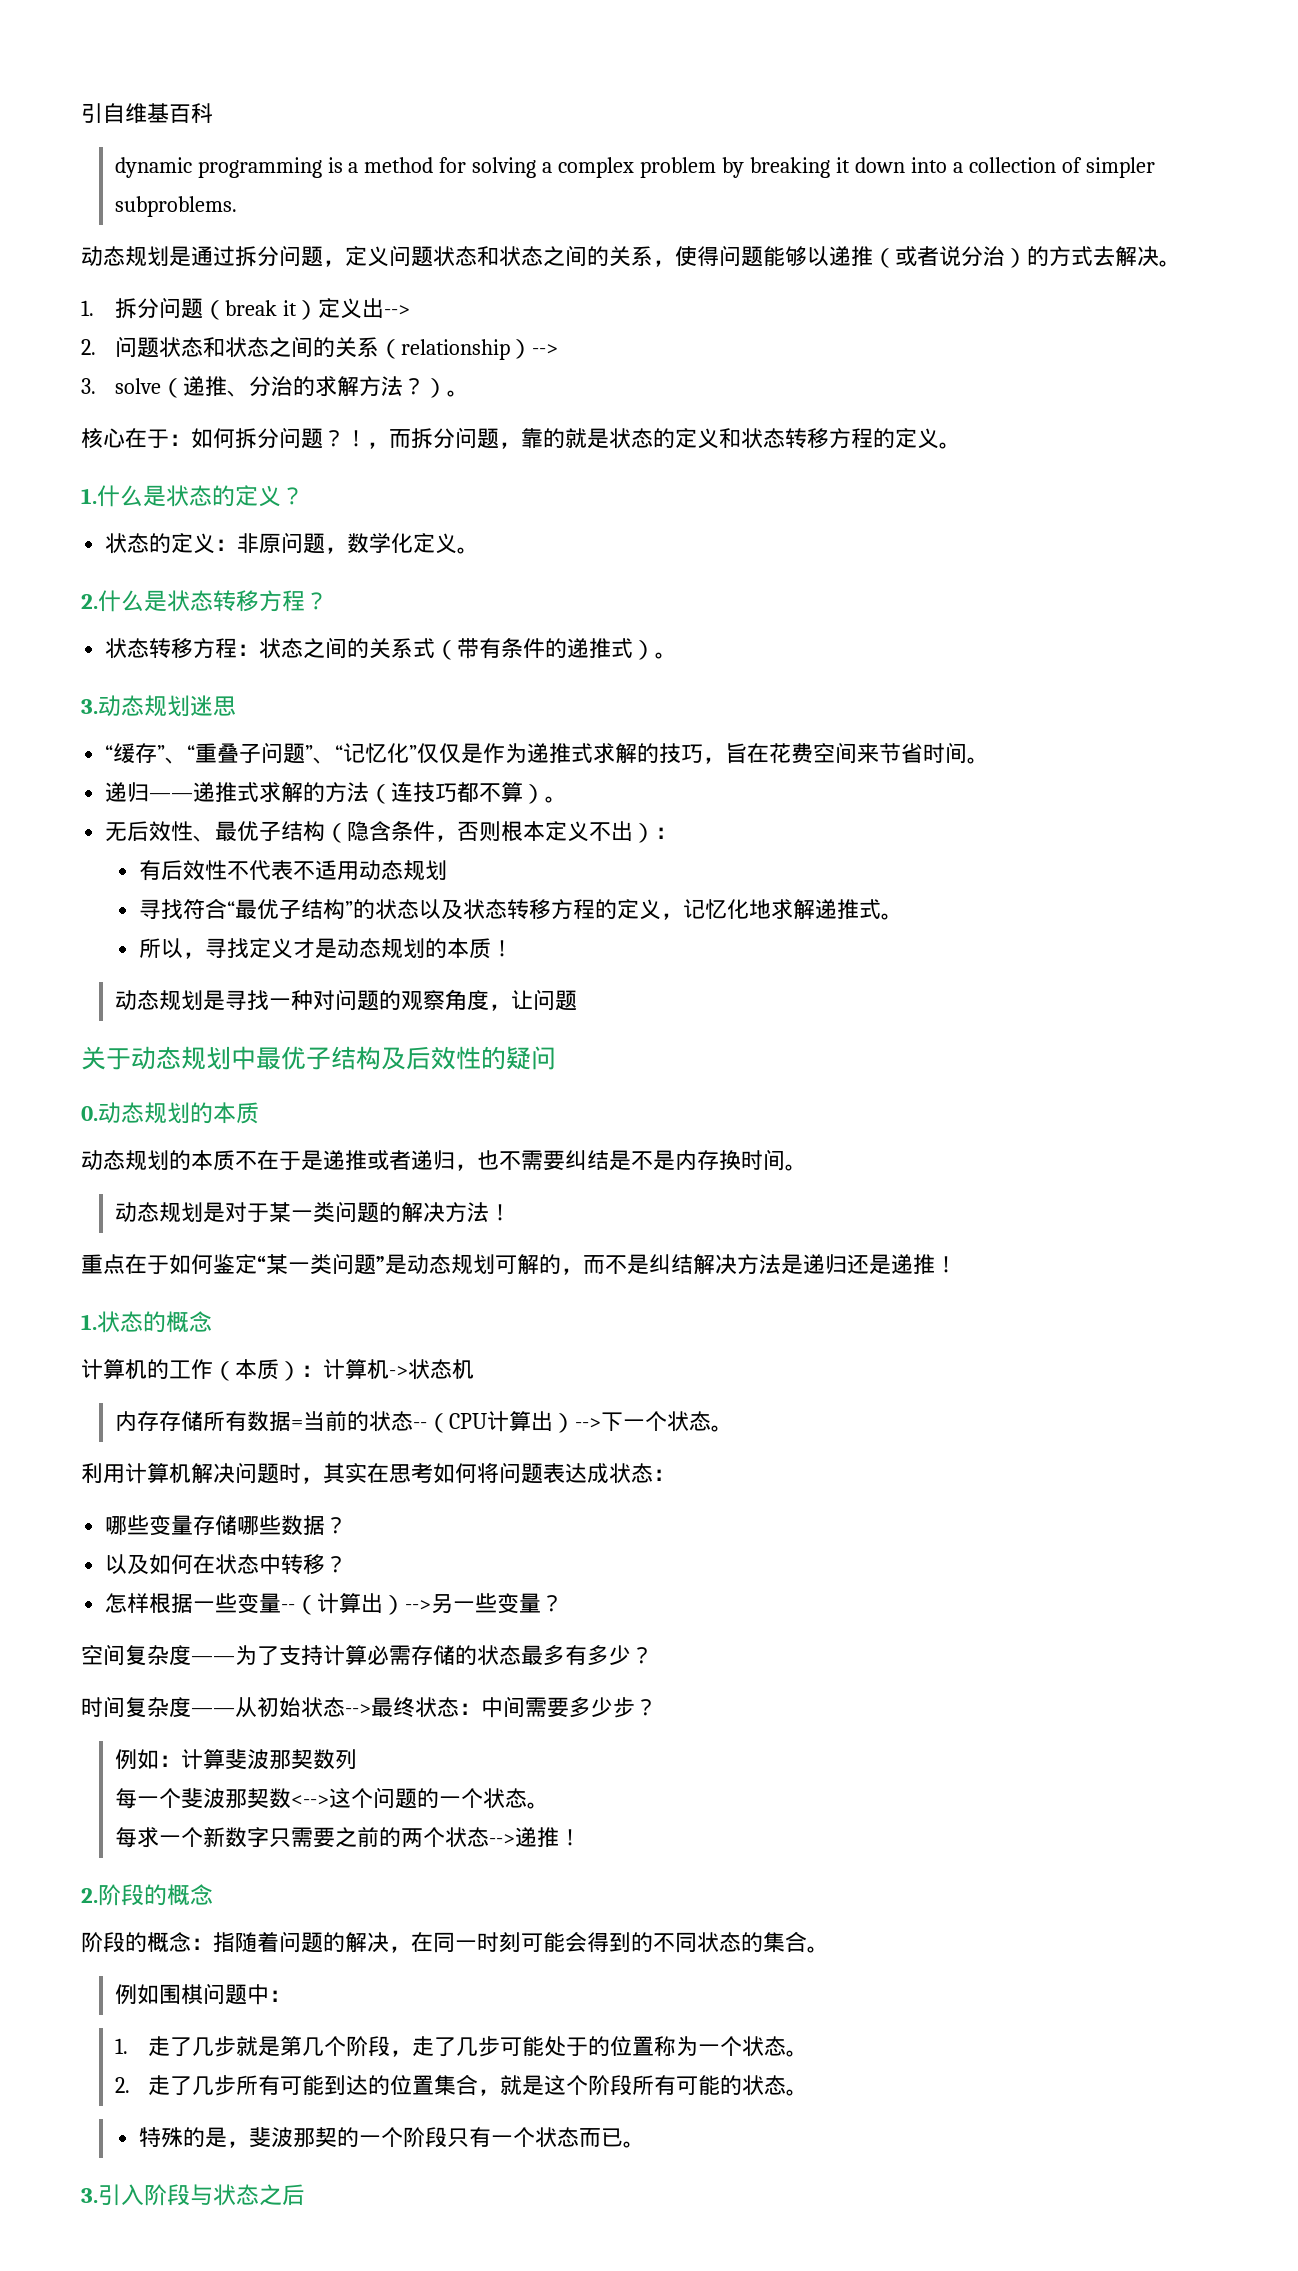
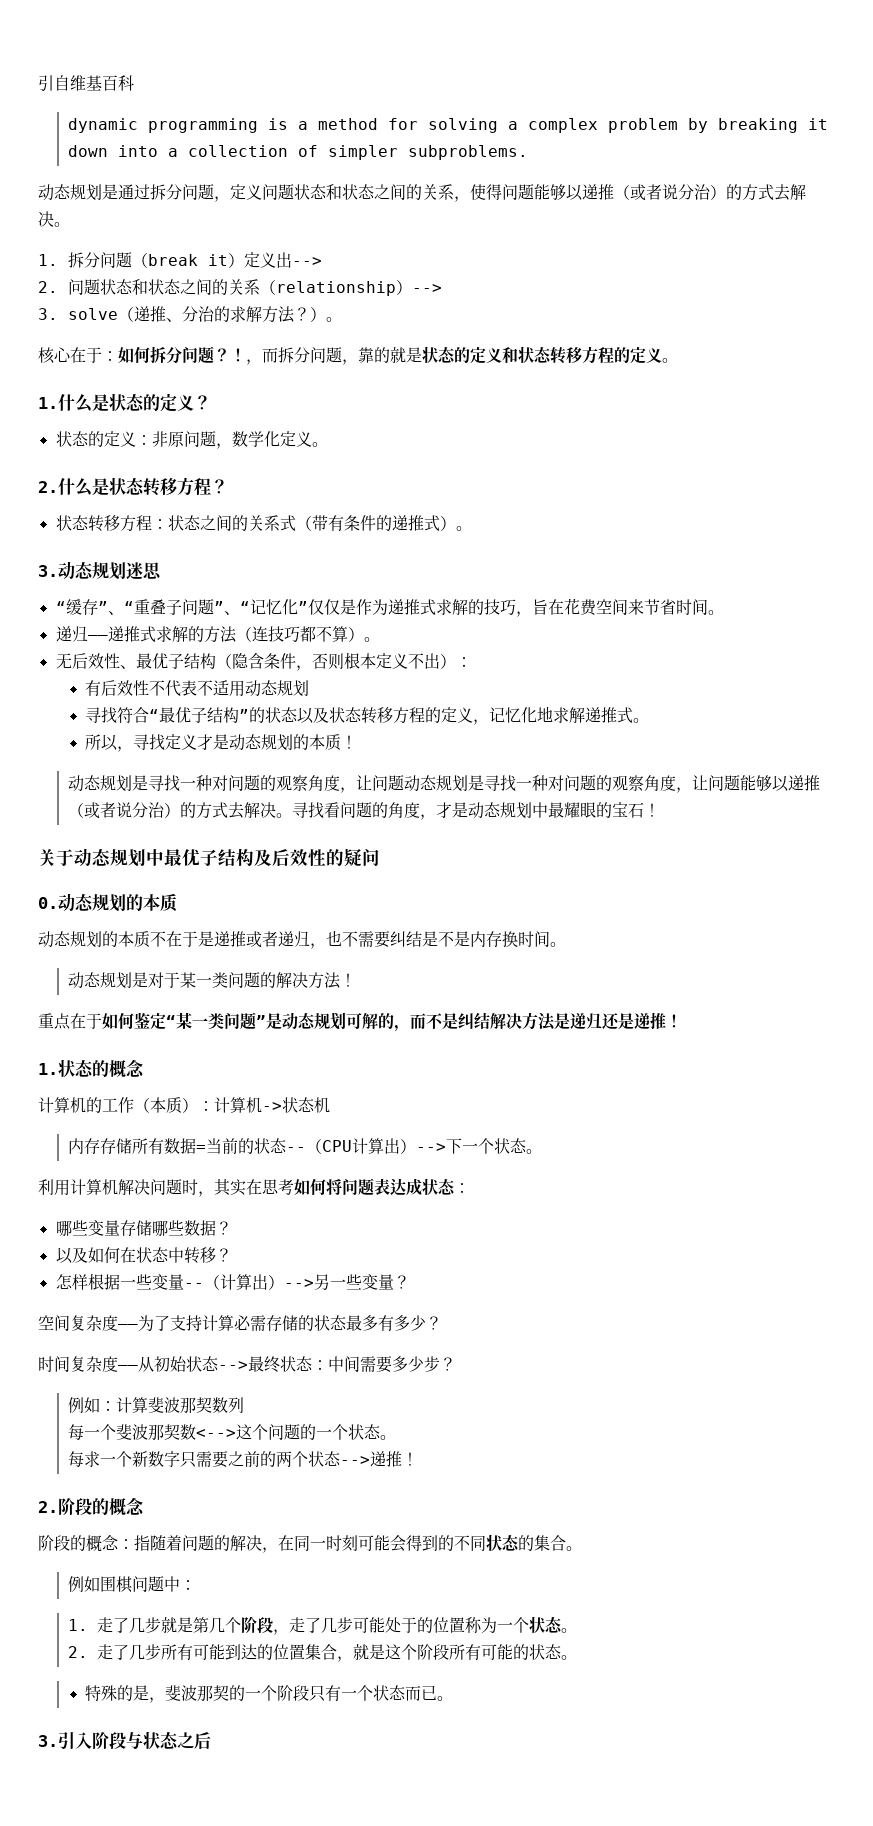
(577, 1000) none -> [403,775,820,793] [67,802,660,820] 动态规划是寻找一种对问题的观察角度，让问题能够以递推（或者说分治）的方式去解决。寻找看问题的角度，才是动态规划中最耀眼的宝石！

